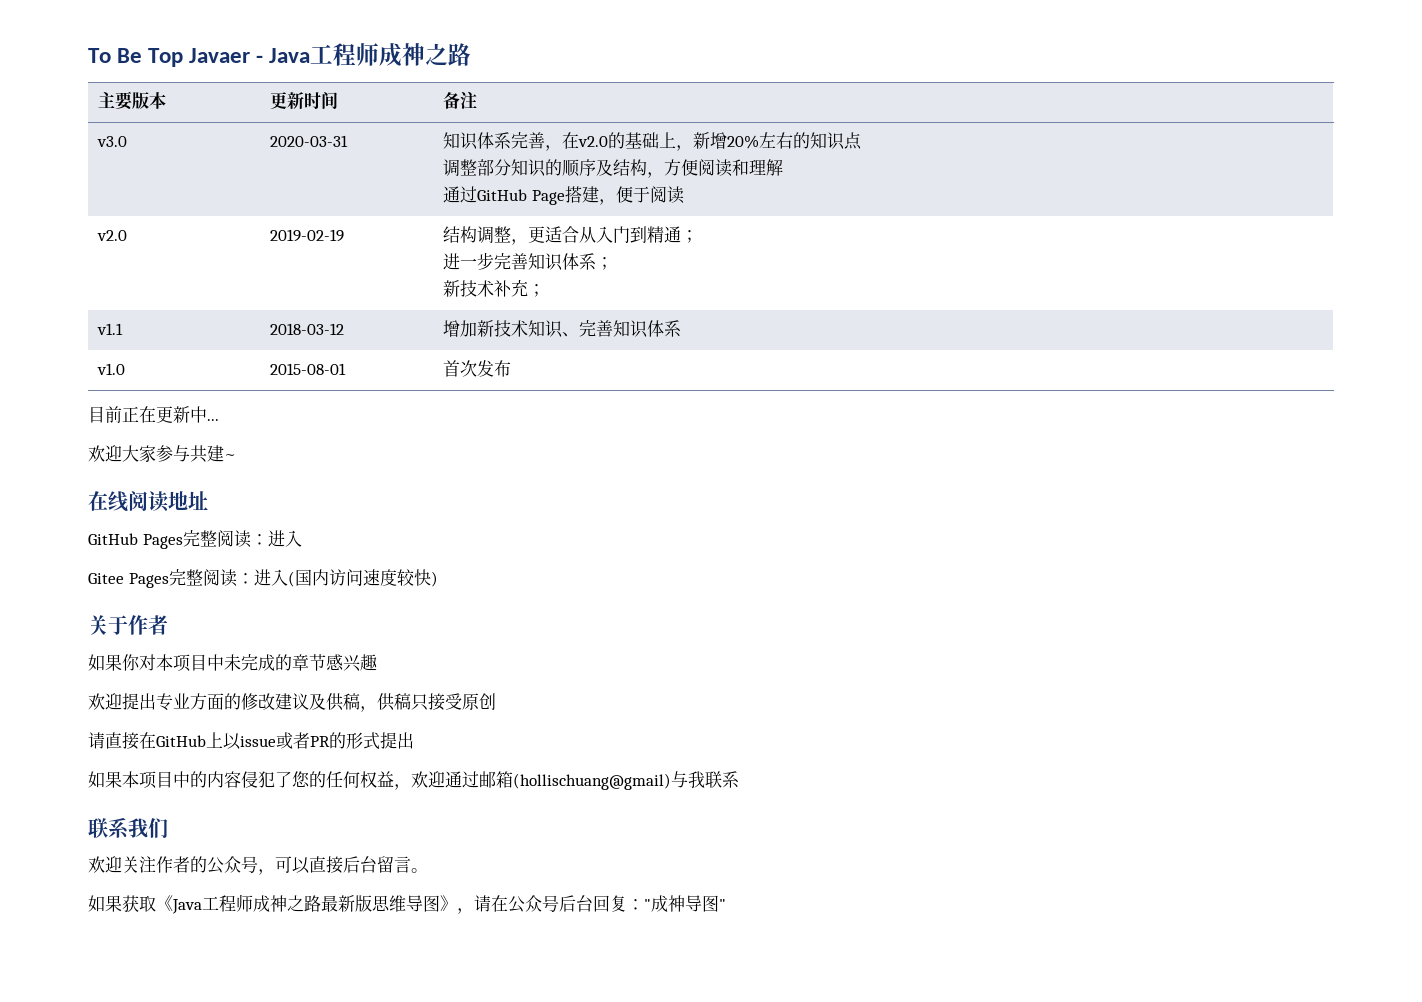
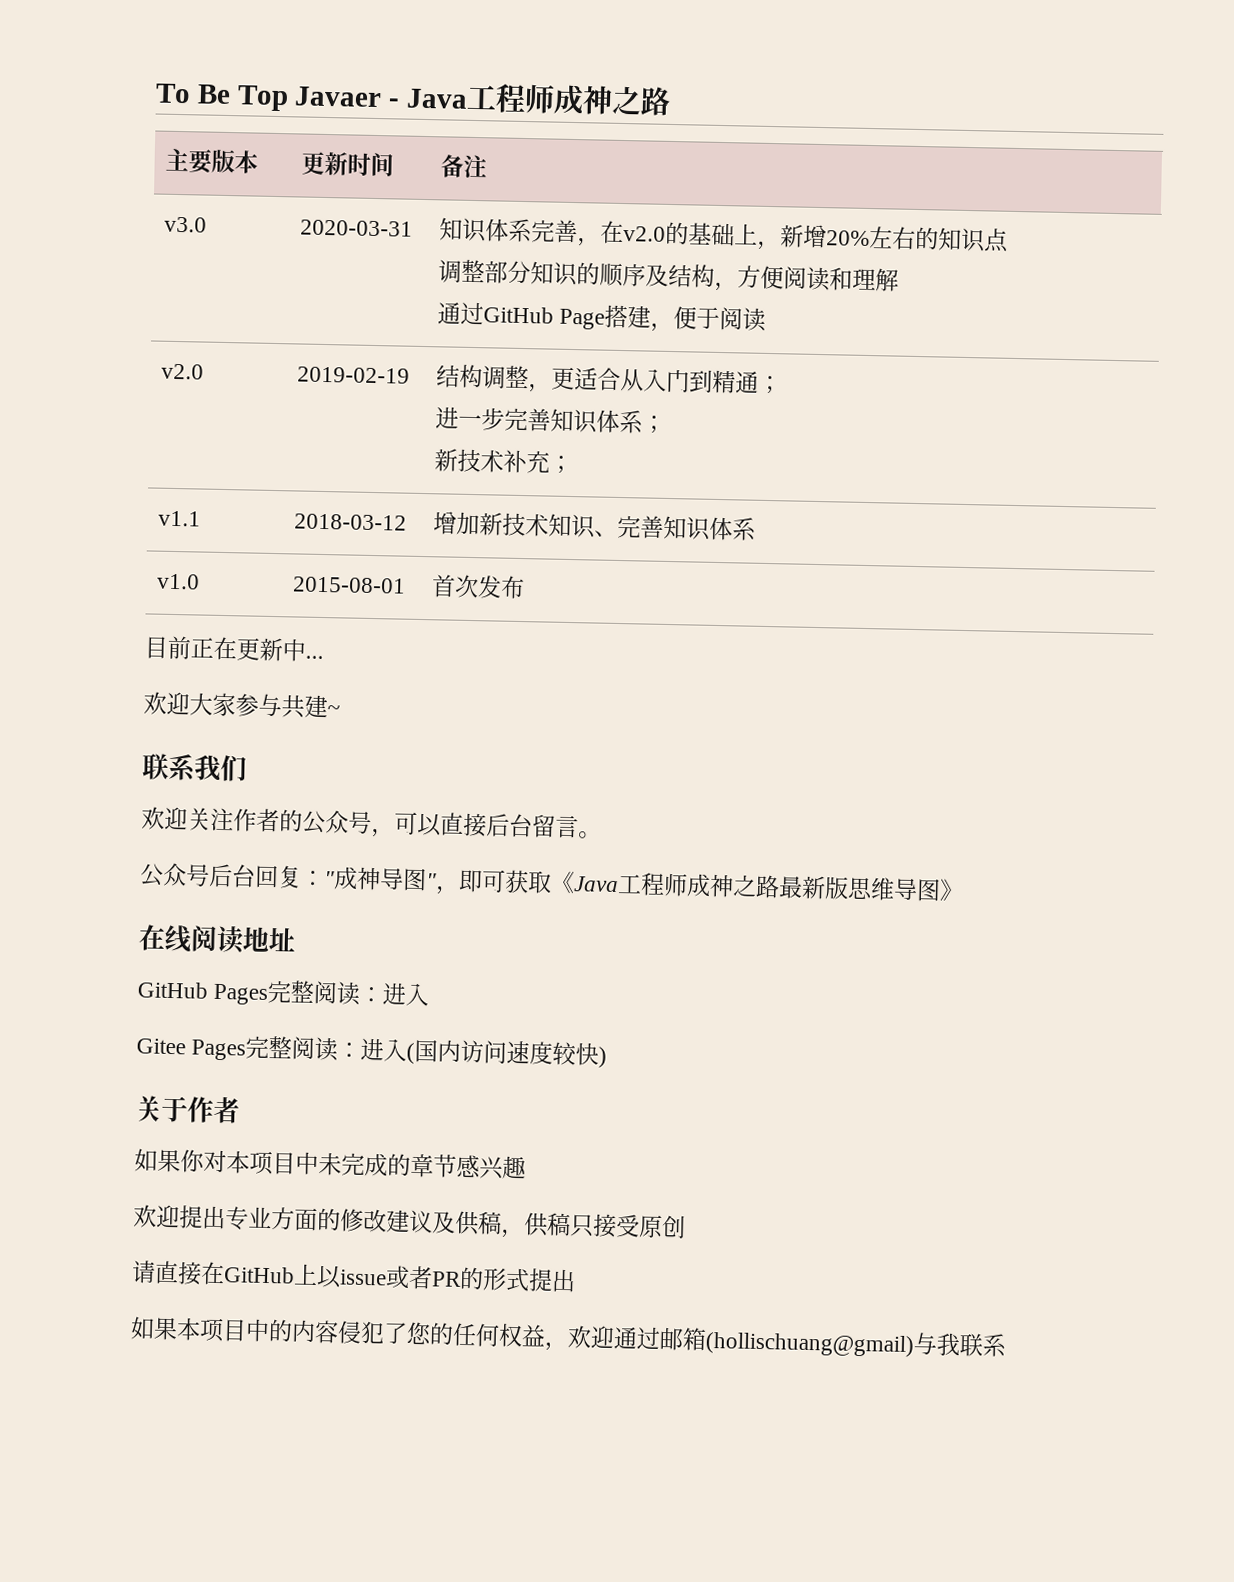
(236, 457) none -> [142,753,247,782] [141,806,602,839] [139,862,964,902] // 联系我们 // 欢迎关注作者的公众号，可以直接后台留言。 // 公众号后台回复："成神导图"，即可获取《Java工程师成神之路最新版思维导图》
[88,817,168,839] [88,856,428,875] [88,894,726,914] // 联系我们 // 欢迎关注作者的公众号，可以直接后台留言。 // 如果获取《Java工程师成神之路最新版思维导图》，请在公众号后台回复："成神导图" -> (1007, 1345) none

